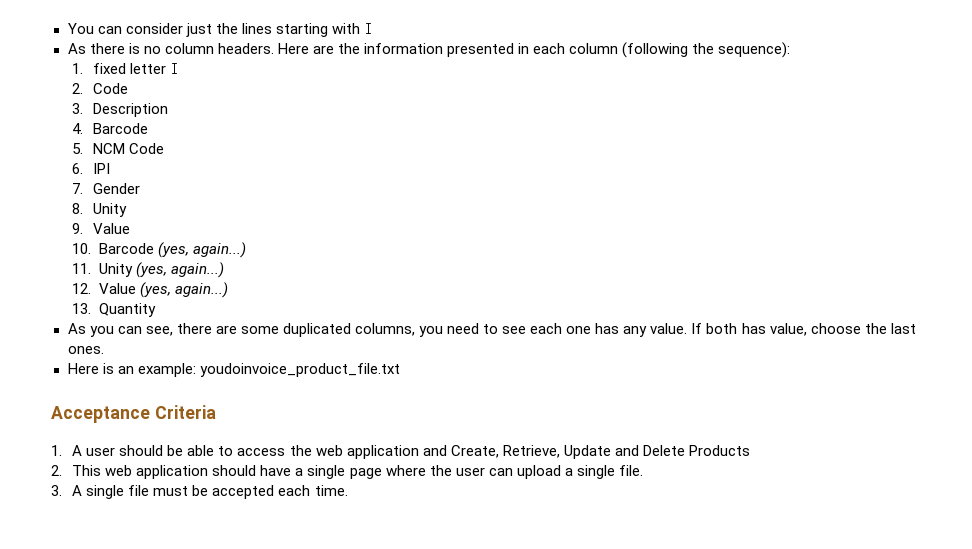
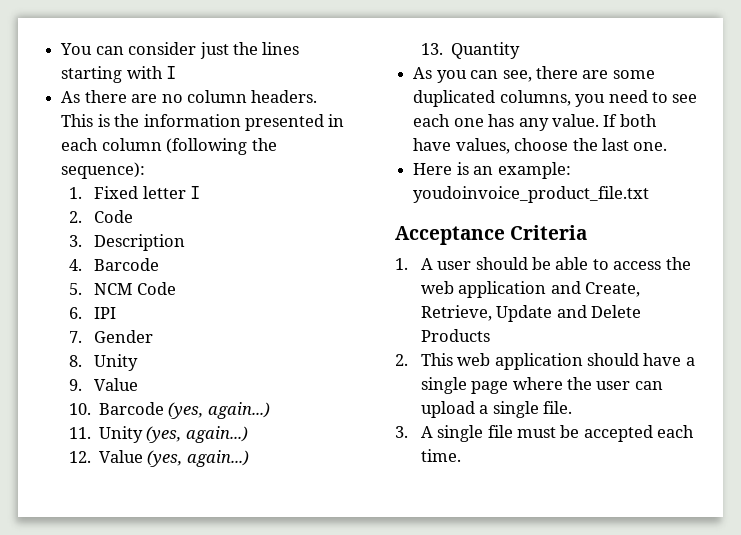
[128,43,140,54] is -> [131,94,158,103] are
[277,43,334,54] Here are -> [61,114,110,127] This is
[93,63,127,74] fixed -> [94,186,139,199] Fixed
[741,323,807,336] has value, -> [413,138,510,154] have values,
[67,346,104,354] ones. -> [633,142,668,151] one.

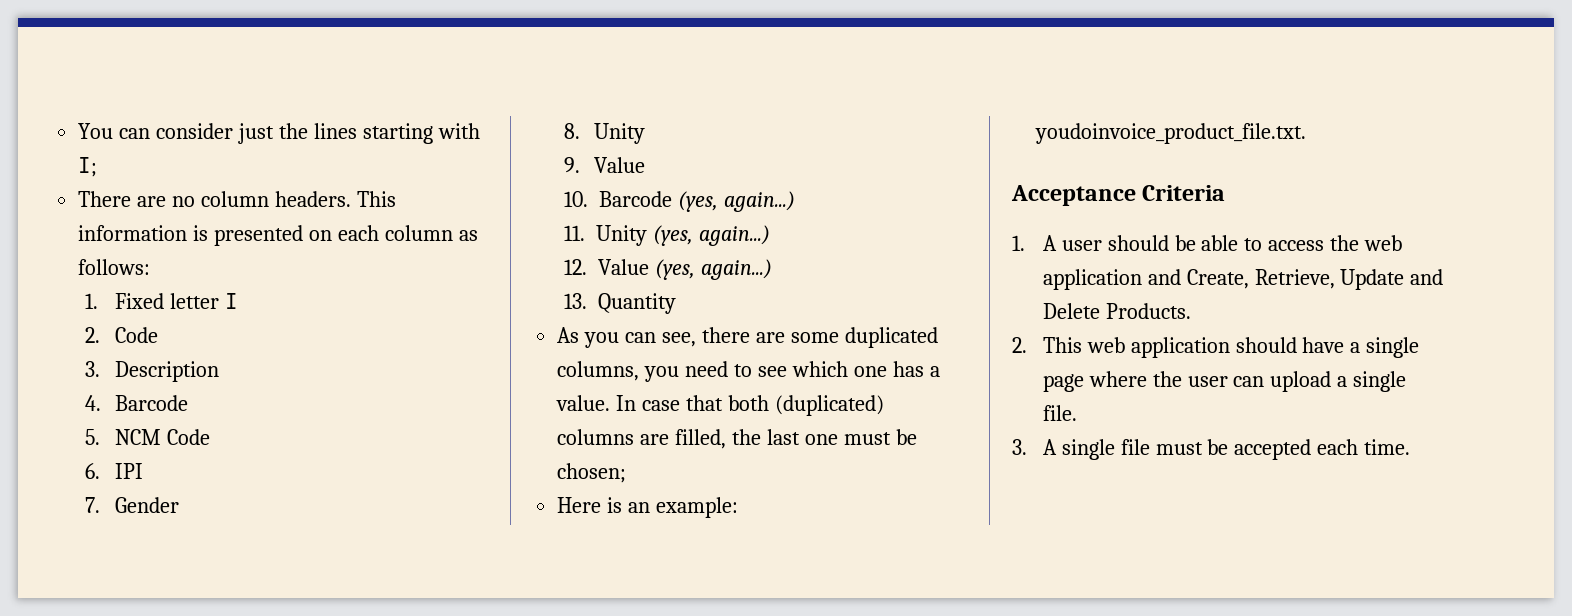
[166,66,177,79] [61,90,127,103] I // As there -> [78,157,98,177] [78,191,132,207] I; // There
[97,114,345,131] [61,138,277,155] [61,162,146,179] is the information presented in each column (following the sequence): -> [78,225,478,246] [78,259,151,275] information is presented on each column as follows:
[413,114,451,127] each -> [791,361,848,377] which
[518,114,657,131] [413,138,668,154] any value. If both have values, choose the last one. -> [929,366,940,377] [556,395,884,416] [557,429,917,449] [557,463,627,483] a value. In case that both (duplicated) columns are filled, the last one must be chosen;
[413,186,650,203] youdoinvoice_product_file.txt -> [1035,123,1307,144] youdoinvoice_product_file.txt.
[420,329,490,342] Products -> [1105,303,1191,319] Products.

